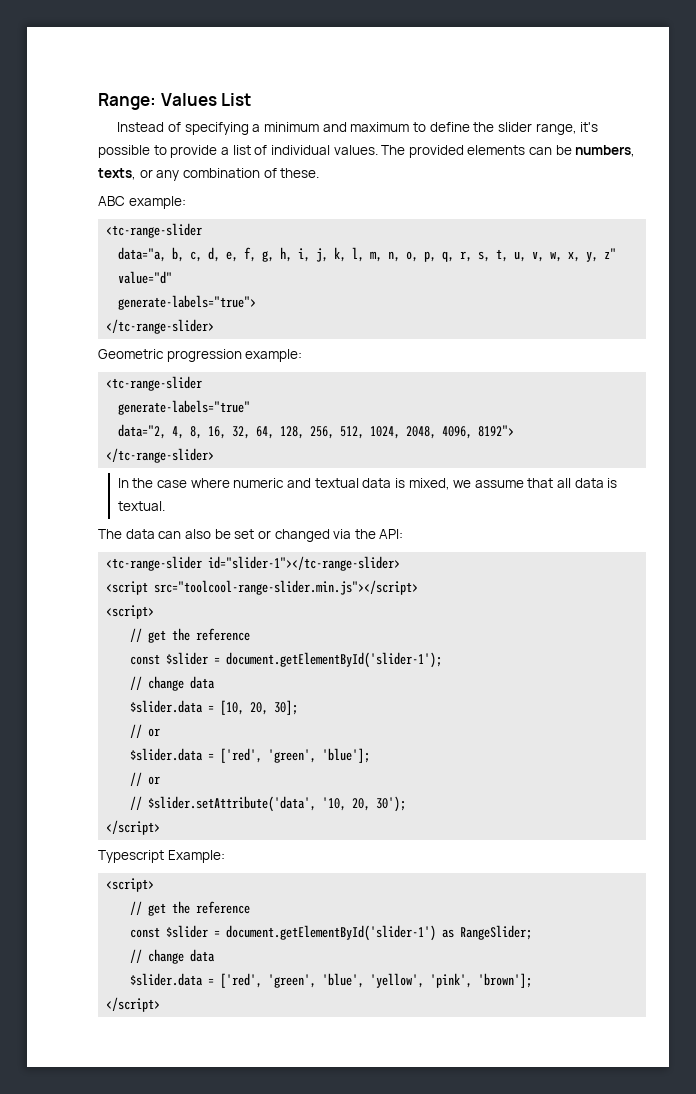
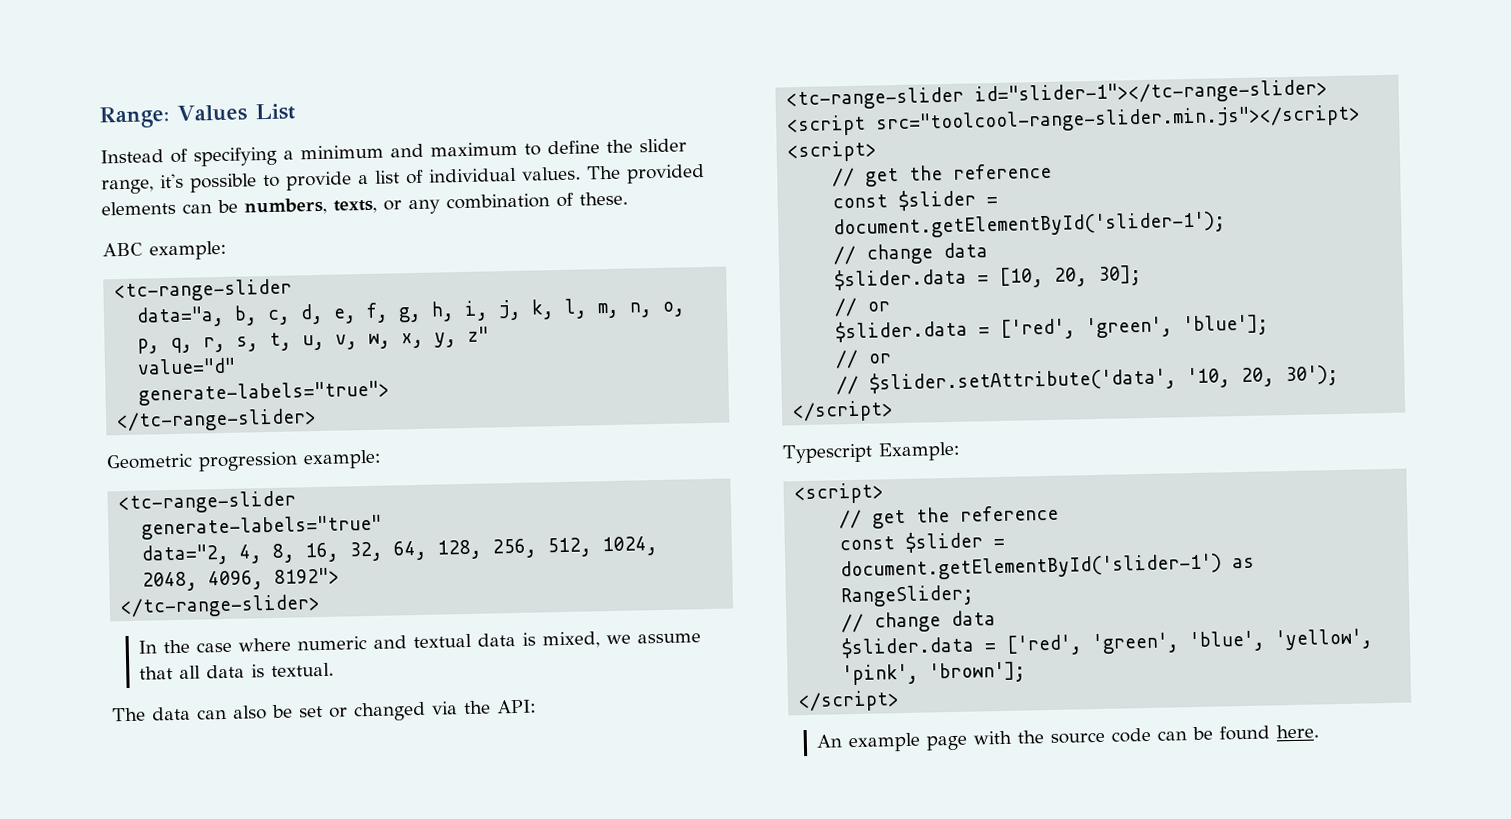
(161, 1004) none -> [816,724,1320,753] // An example page with the source code can be found here.

